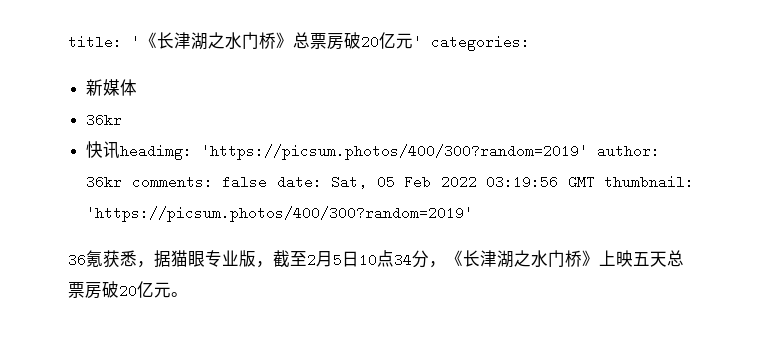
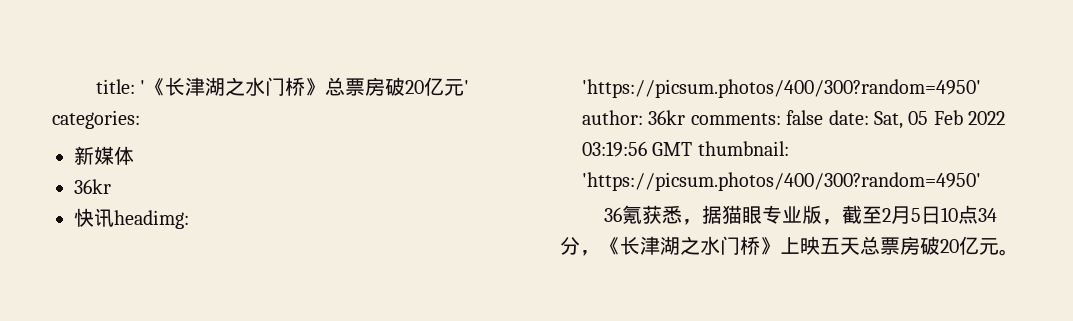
[201,144,589,160] 'https://picsum.photos/400/300?random=2019' -> [582,79,981,98] 'https://picsum.photos/400/300?random=4950'
[86,206,474,222] 'https://picsum.photos/400/300?random=2019' -> [582,172,981,191] 'https://picsum.photos/400/300?random=4950'

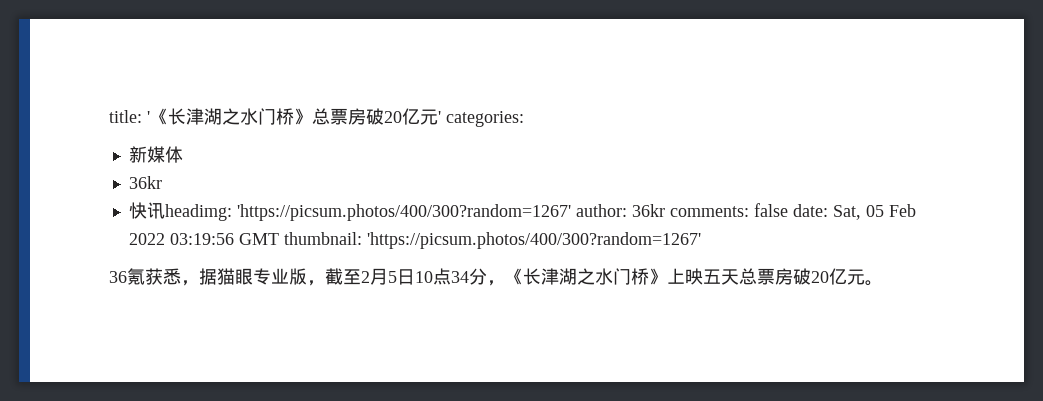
[582,79,981,98] 'https://picsum.photos/400/300?random=4950' -> [236,204,571,221] 'https://picsum.photos/400/300?random=1267'
[582,172,981,191] 'https://picsum.photos/400/300?random=4950' -> [366,232,701,249] 'https://picsum.photos/400/300?random=1267'

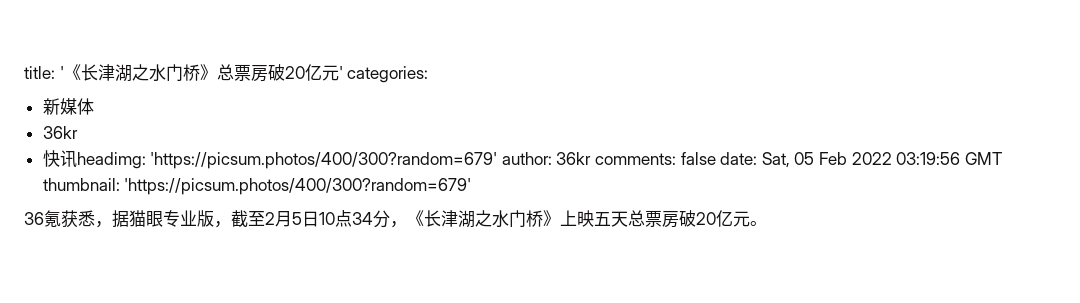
[236,204,571,221] 'https://picsum.photos/400/300?random=1267' -> [150,152,498,169] 'https://picsum.photos/400/300?random=679'
[366,232,701,249] 'https://picsum.photos/400/300?random=1267' -> [124,178,472,195] 'https://picsum.photos/400/300?random=679'

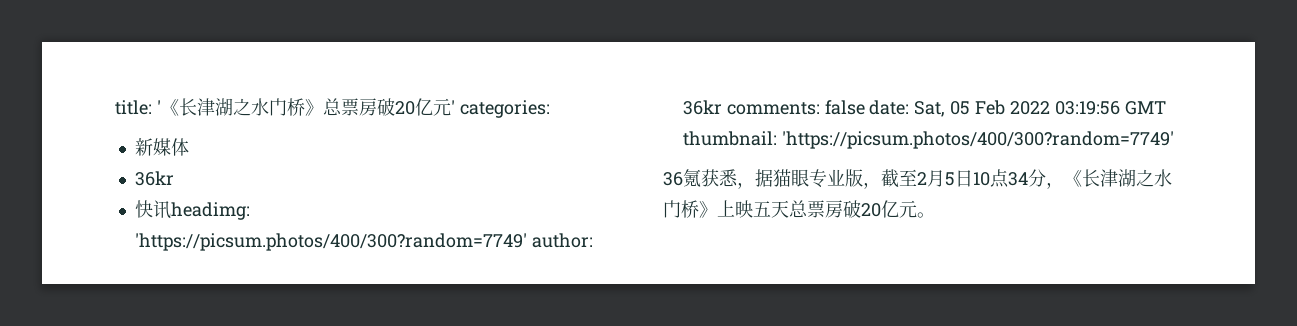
[150,152,498,169] 'https://picsum.photos/400/300?random=679' -> [134,233,527,251] 'https://picsum.photos/400/300?random=7749'
[124,178,472,195] 'https://picsum.photos/400/300?random=679' -> [781,131,1174,149] 'https://picsum.photos/400/300?random=7749'

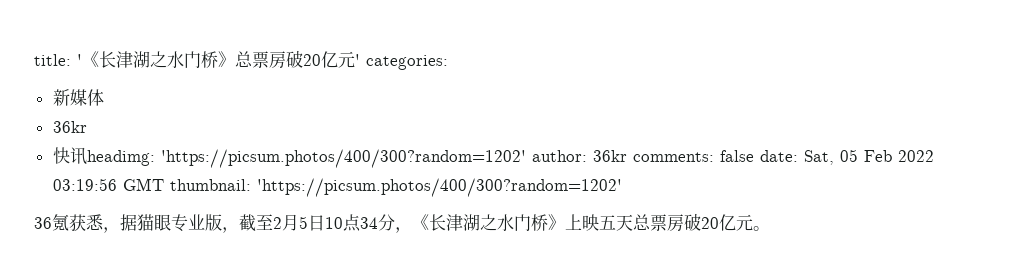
[134,233,527,251] 'https://picsum.photos/400/300?random=7749' -> [160,149,526,168] 'https://picsum.photos/400/300?random=1202'
[781,131,1174,149] 'https://picsum.photos/400/300?random=7749' -> [256,178,622,197] 'https://picsum.photos/400/300?random=1202'

